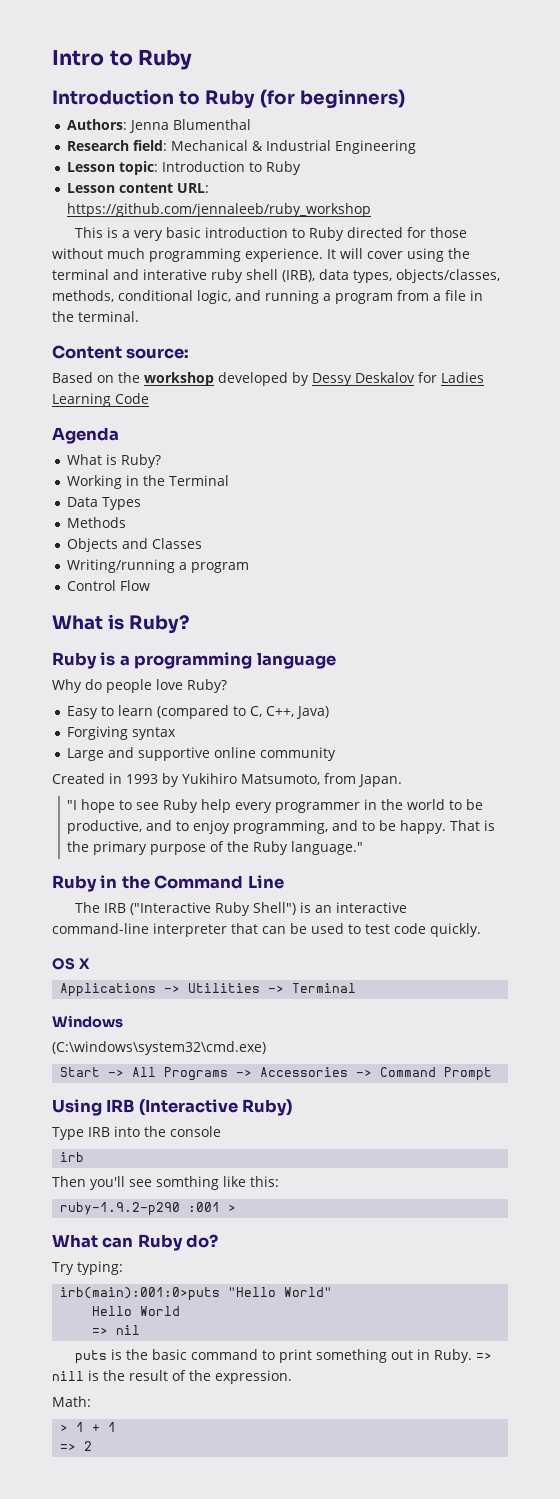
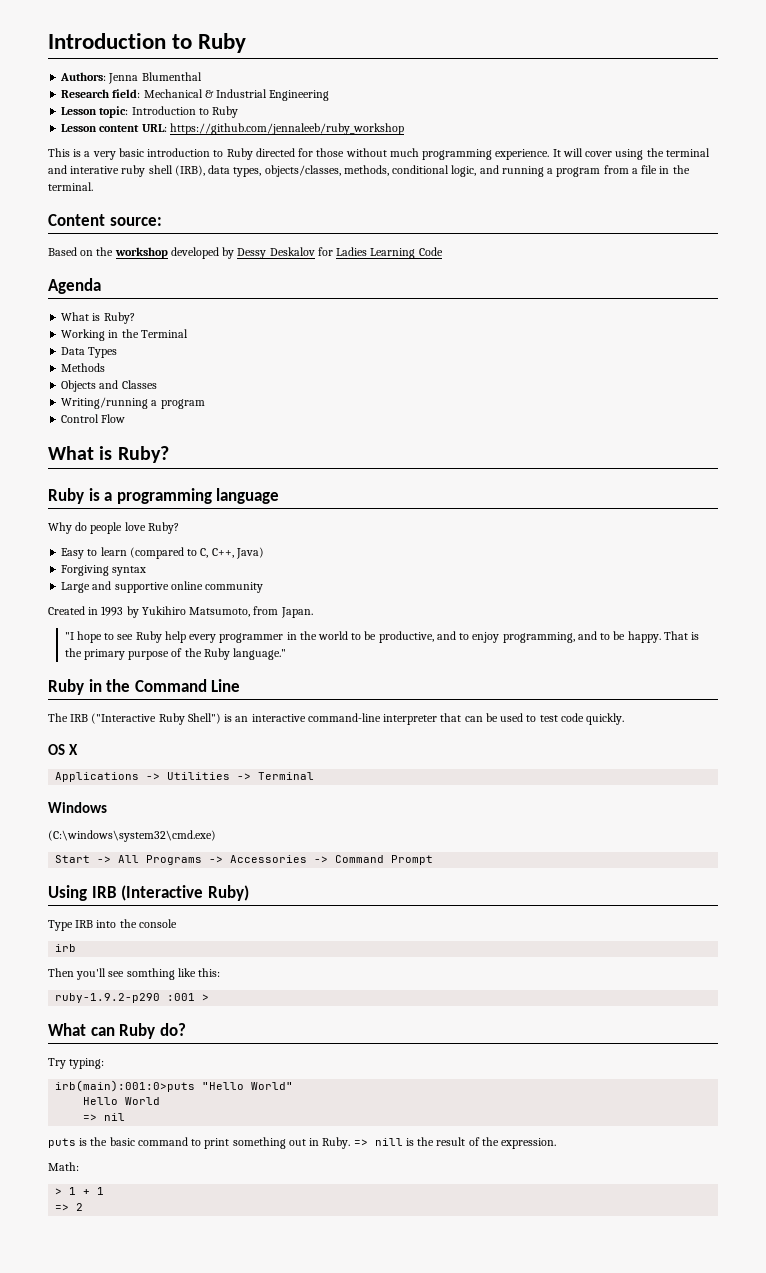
[52,49,193,70] [52,89,405,109] Intro to Ruby // Introduction to Ruby (for beginners) -> [48,33,247,53] Introduction to Ruby

